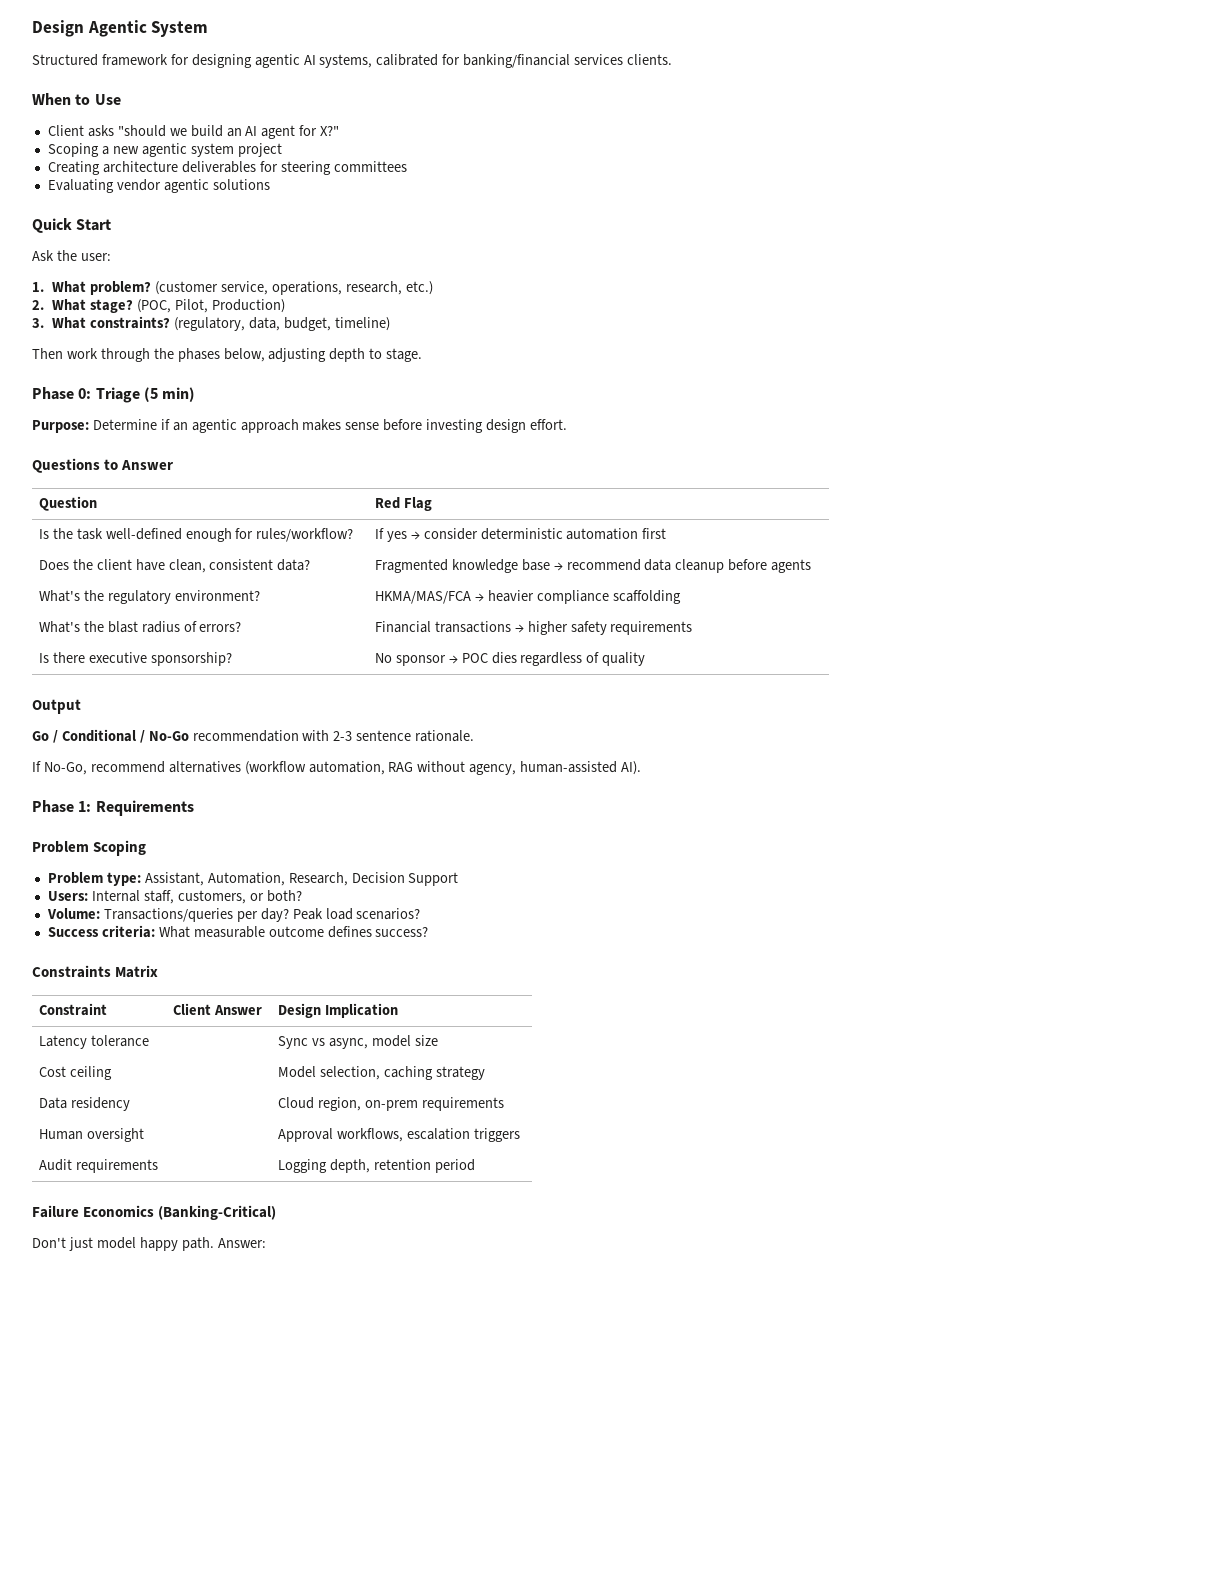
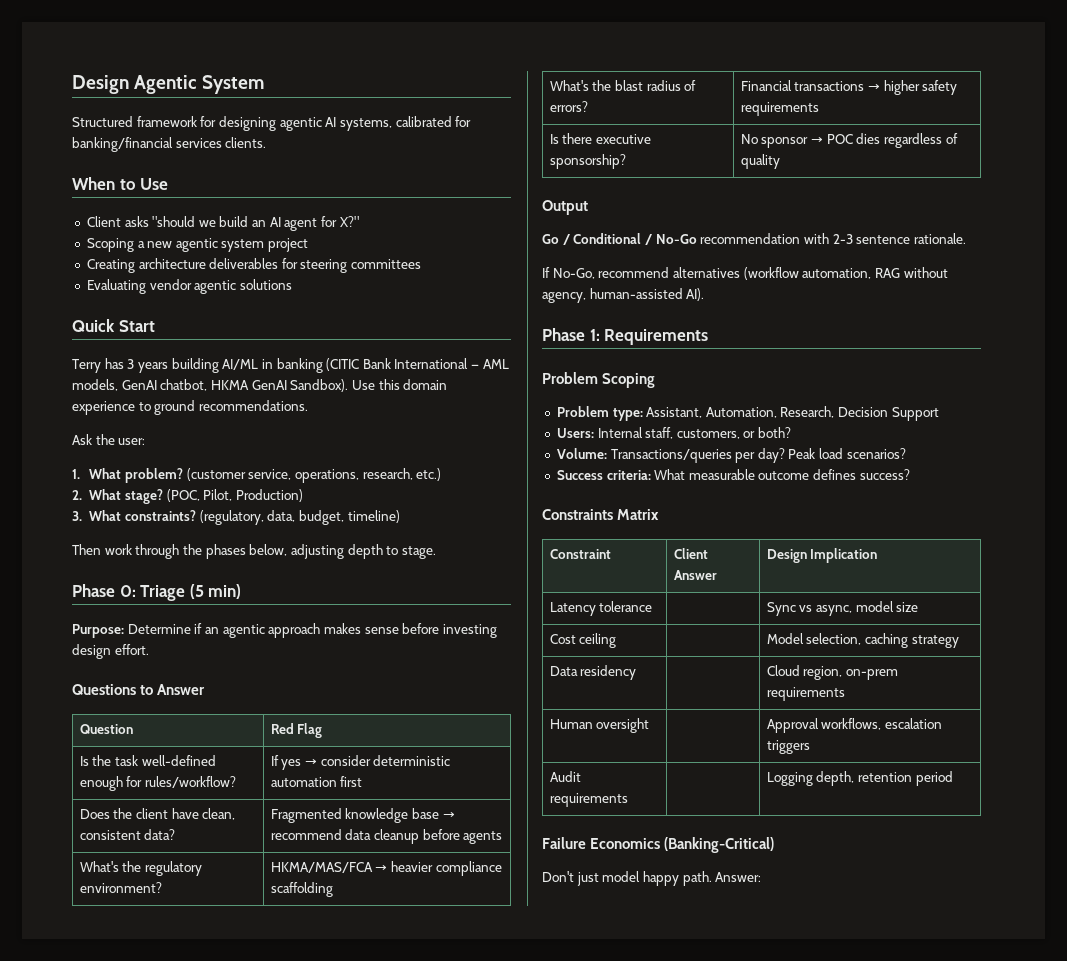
(112, 225) none -> [72,358,509,373] [72,379,448,392] [72,400,308,415] // Terry has 3 years building AI/ML in banking (CITIC Bank International — AML models, GenAI chatbot, HKMA GenAI Sandbox). Use this domain experience to ground recommendations.

